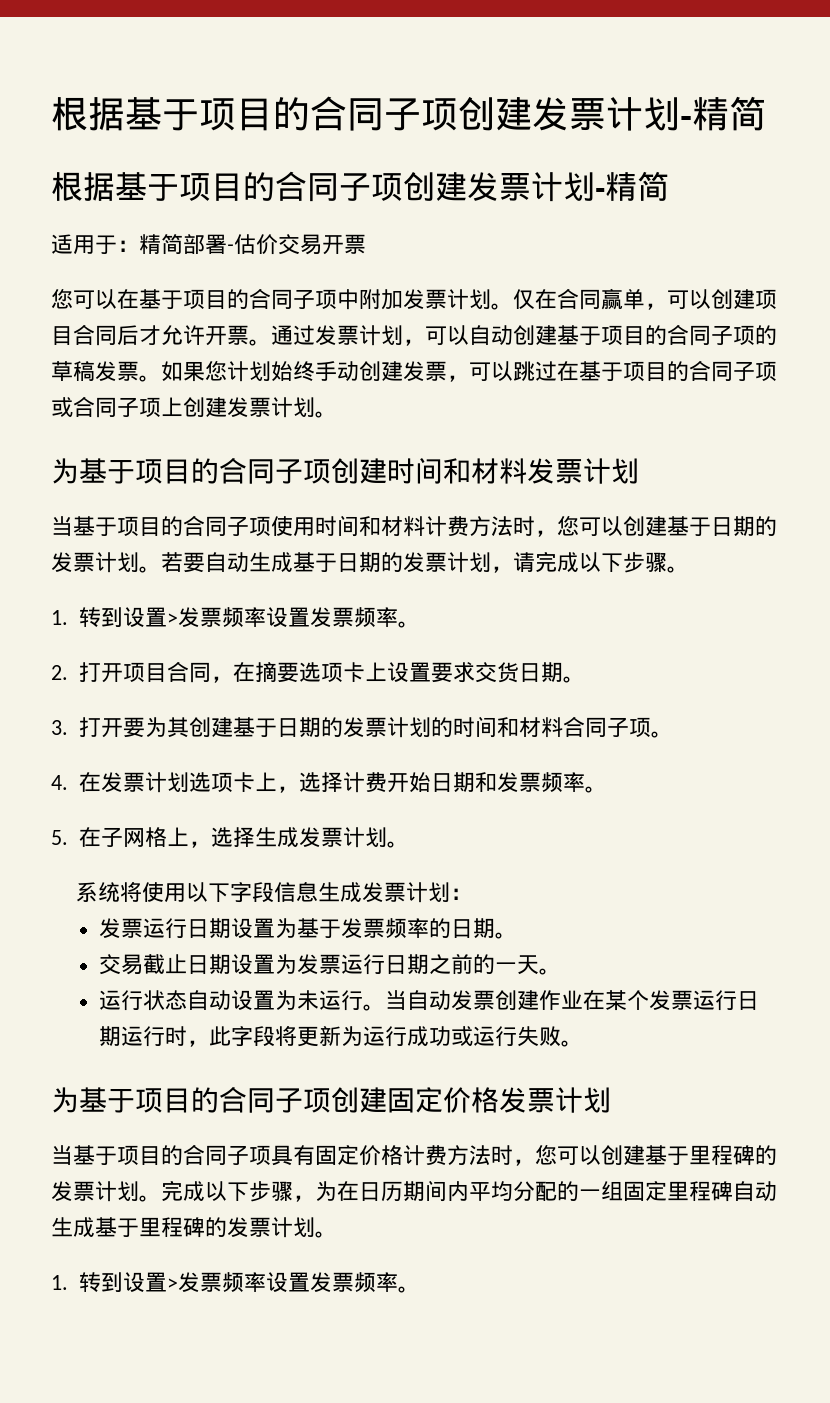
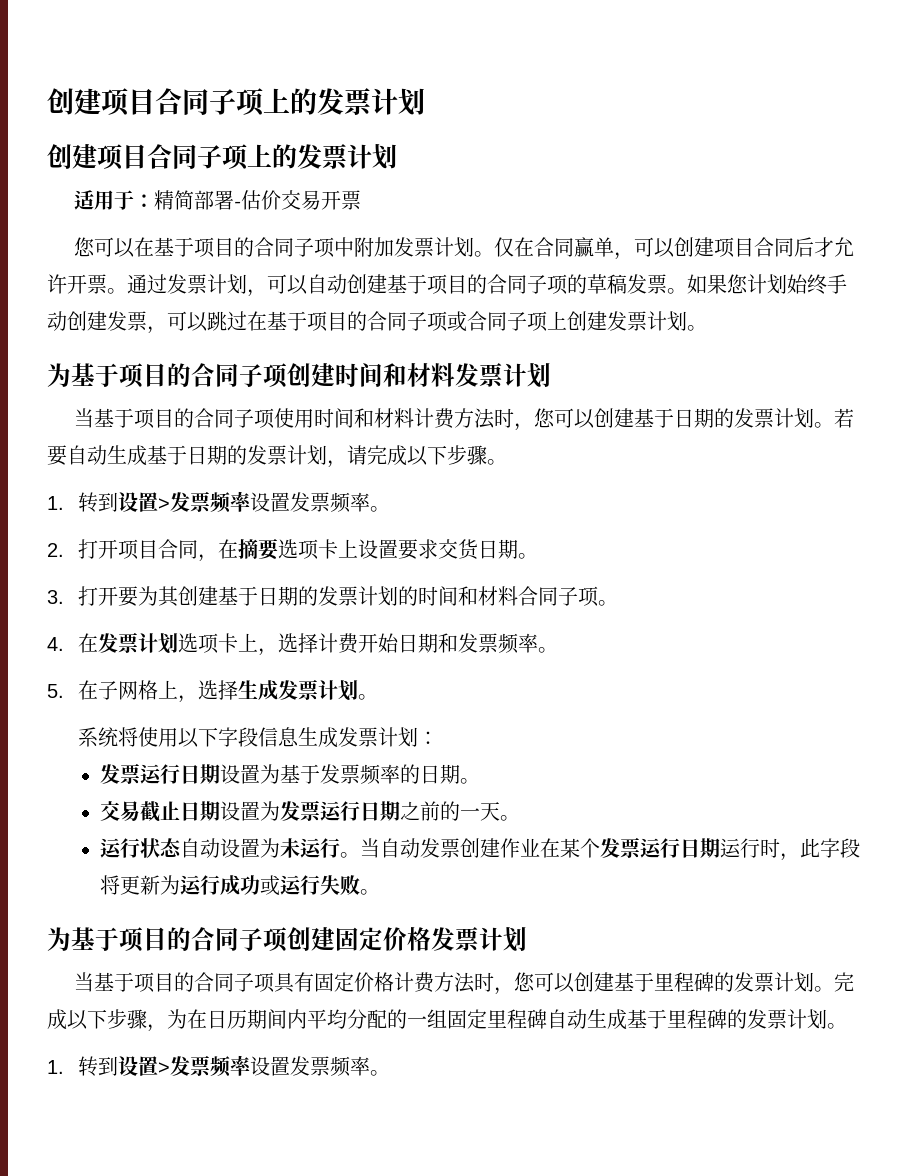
[51,96,766,131] [51,171,669,202] 根据基于项目的合同子项创建发票计划-精简 // 根据基于项目的合同子项创建发票计划-精简 -> [47,88,425,116] [47,143,397,170] 创建项目合同子项上的发票计划 // 创建项目合同子项上的发票计划

